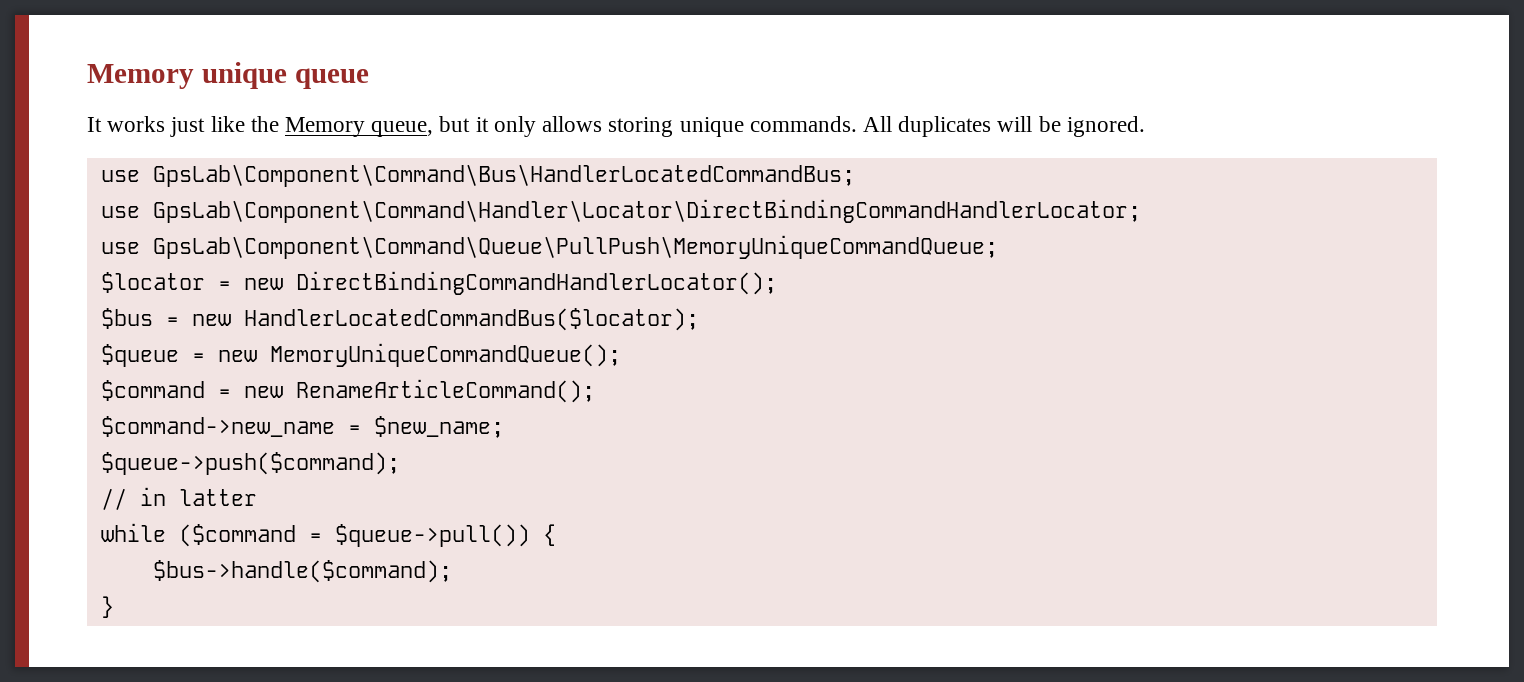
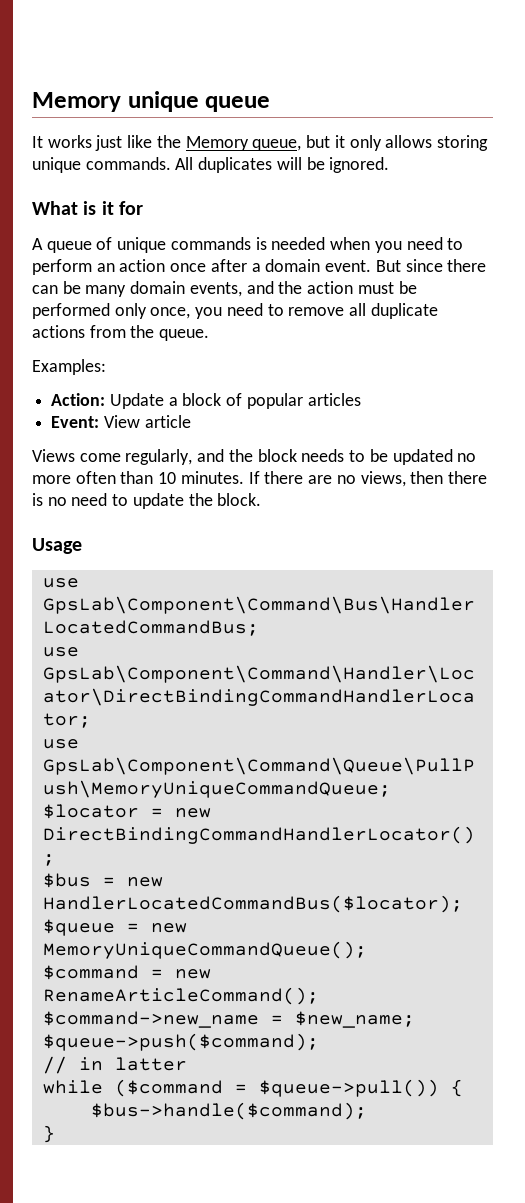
(1145, 126) none -> [32,201,143,215] [32,237,464,253] [32,259,487,275] [32,281,417,297] [32,303,438,319] [32,325,210,341] [32,359,106,375] [51,393,361,409] [51,415,191,428] [32,449,477,465] [32,471,487,487] [32,493,262,509] [32,538,82,554] // What is it for // A queue of unique commands is needed when you need to perform an action once after a domain event. But since there can be many domain events, and the action must be performed only once, you need to remove all duplicate actions from the queue. // Examples: // Action: Update a block of popular articles // Event: View article // Views come regularly, and the block needs to be updated no more often than 10 minutes. If there are no views, then there is no need to update the block. // Usage

